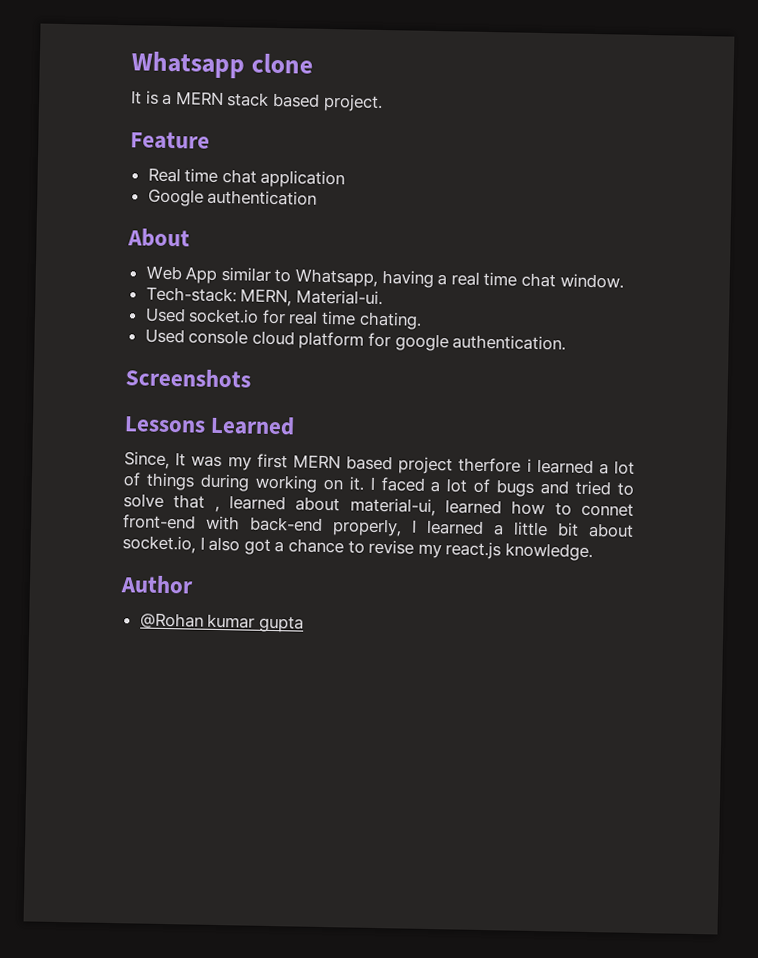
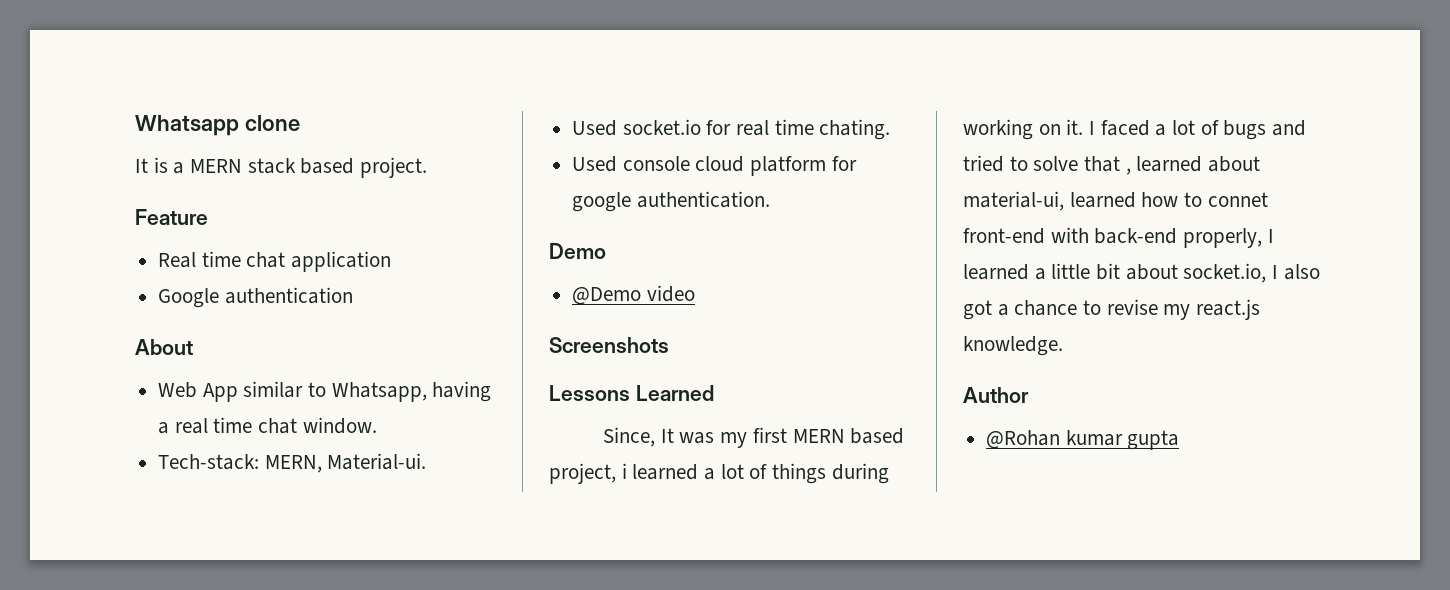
(567, 342) none -> [549,243,606,259] [572,285,695,305] // Demo // @Demo video
[398,456,522,475] project therfore -> [549,463,616,484] project,

